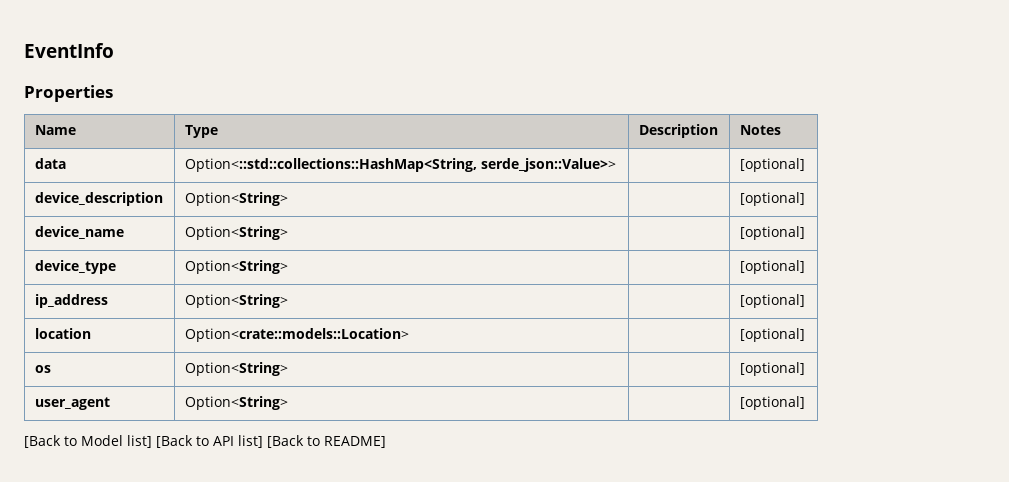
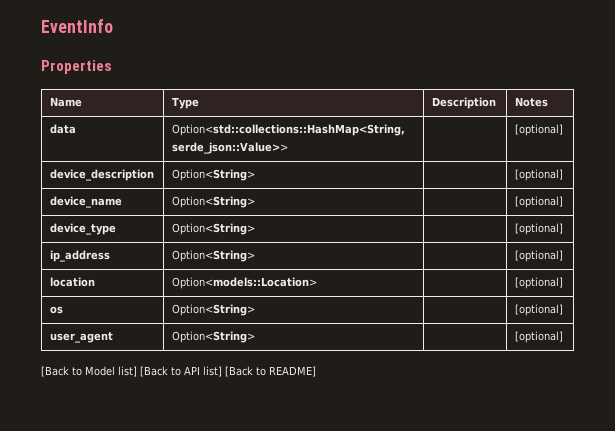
[184,158,477,172] Option<::std::collections::HashMap<String, -> [171,124,405,136] Option<std::collections::HashMap<String,
[184,328,409,342] Option<crate::models::Location> -> [171,277,317,289] Option<models::Location>

